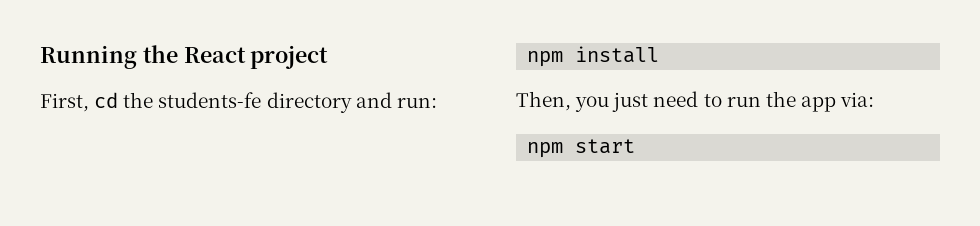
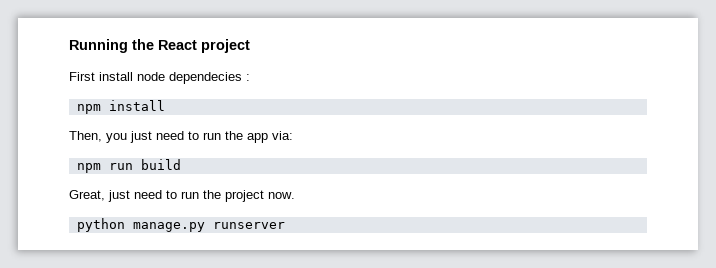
[40,92,437,113] First, cd the students-fe directory and run: -> [69,72,250,84] First install node dependecies :
[575,139,636,154] start -> [108,159,181,170] [69,190,295,202] [76,218,285,232] run build // Great, just need to run the project now. // python manage.py runserver

